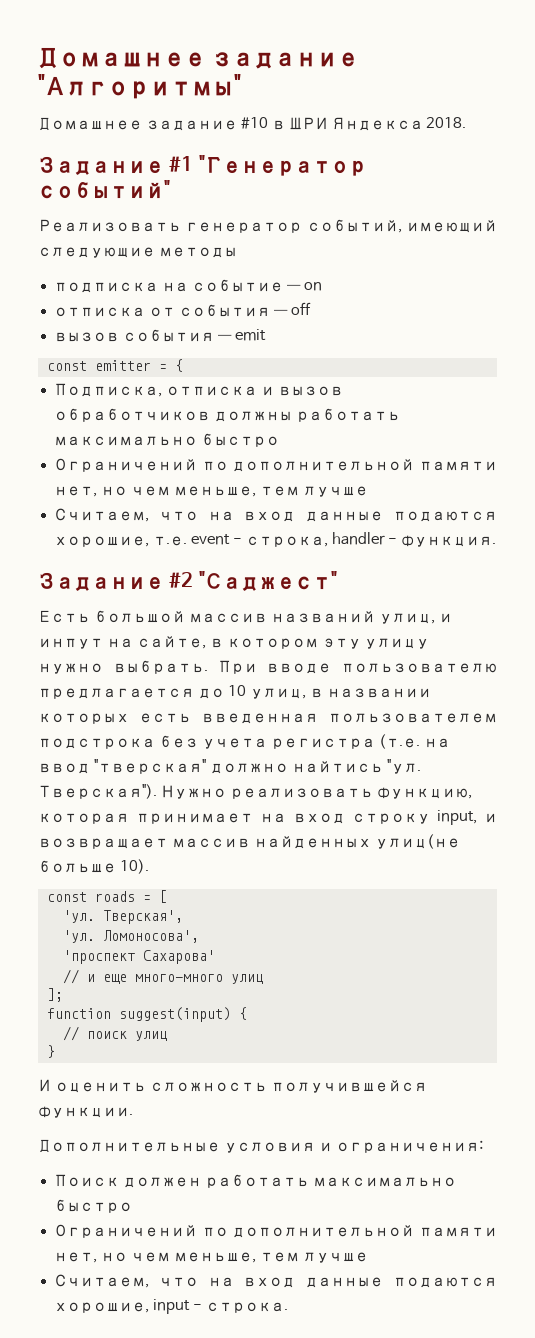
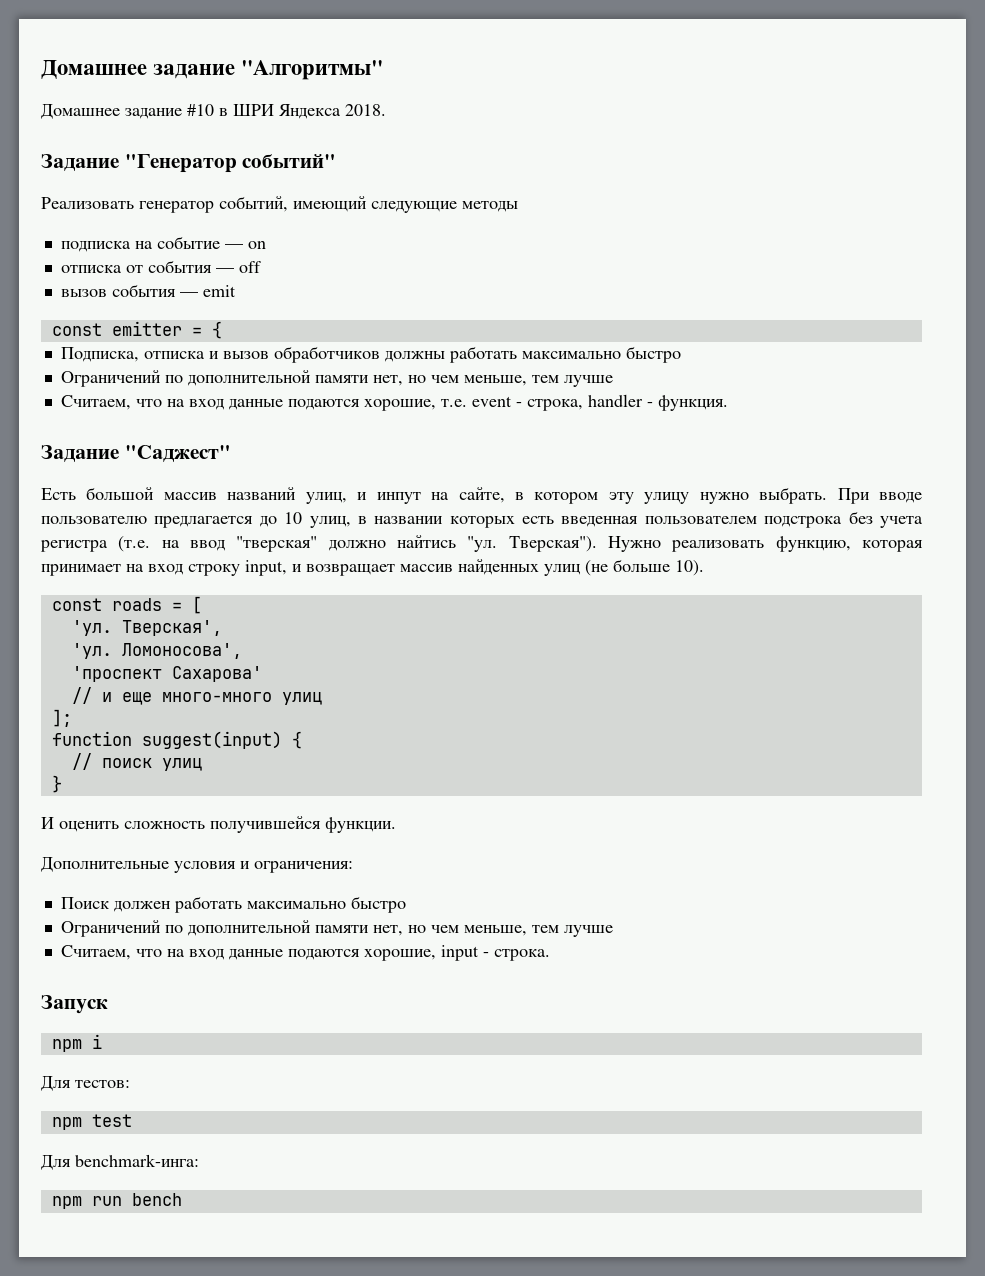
[169,156,194,172] #1 -> (119, 163) none
[169,572,194,588] #2 -> (119, 454) none
[374,834,460,849] улиц(не -> [544,560,608,576] улиц (не
(288, 1307) none -> [41,995,108,1014] [51,1034,102,1052] [41,1076,130,1091] [51,1114,132,1130] [41,1154,199,1170] [51,1193,182,1209] // Запуск // npm i // Для тестов: // npm test // Для benchmark-инга: // npm run bench

